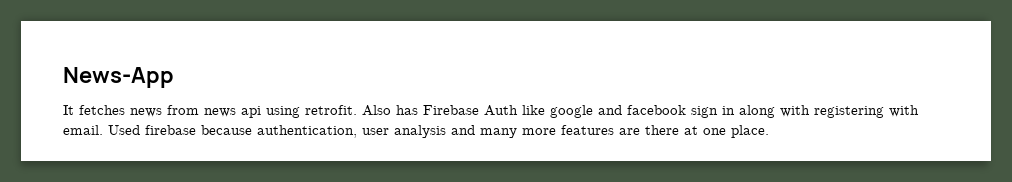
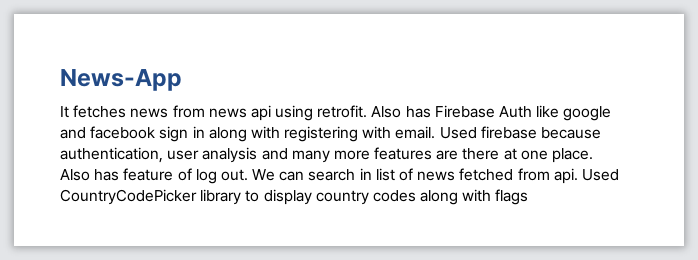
(769, 131) none -> [60,168,619,184] [60,189,529,205] Also has feature of log out. We can search in list of news fetched from api. Used CountryCodePicker library to display country codes along with flags

